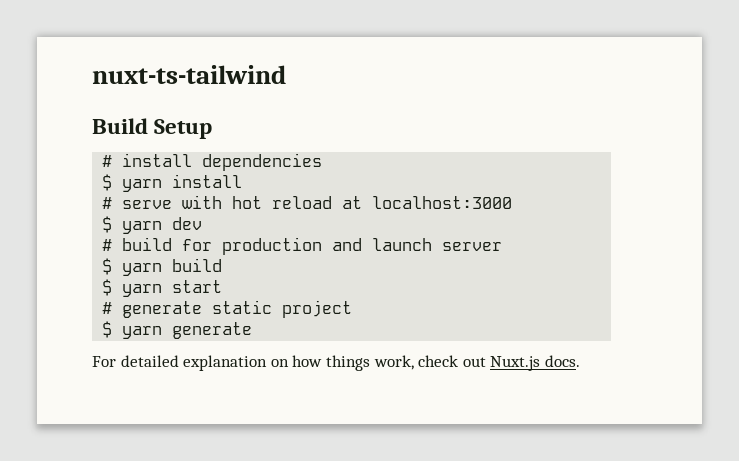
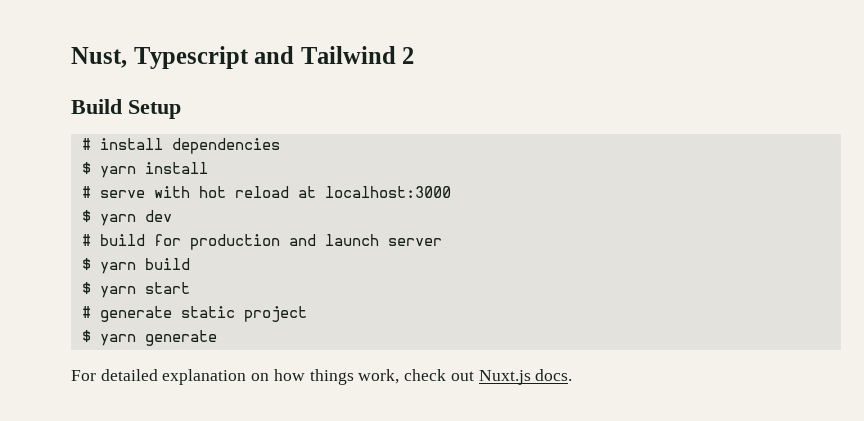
[92,65,286,84] nuxt-ts-tailwind -> [71,46,415,69] Nust, Typescript and Tailwind 2

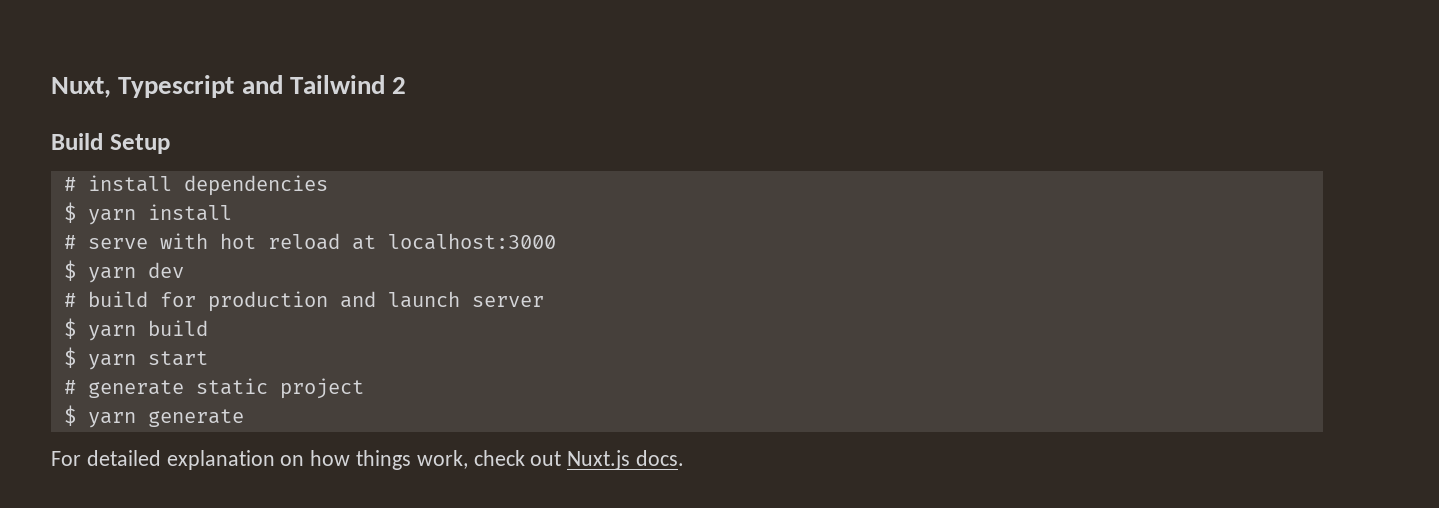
[71,47,127,68] Nust, -> [51,77,111,98] Nuxt,

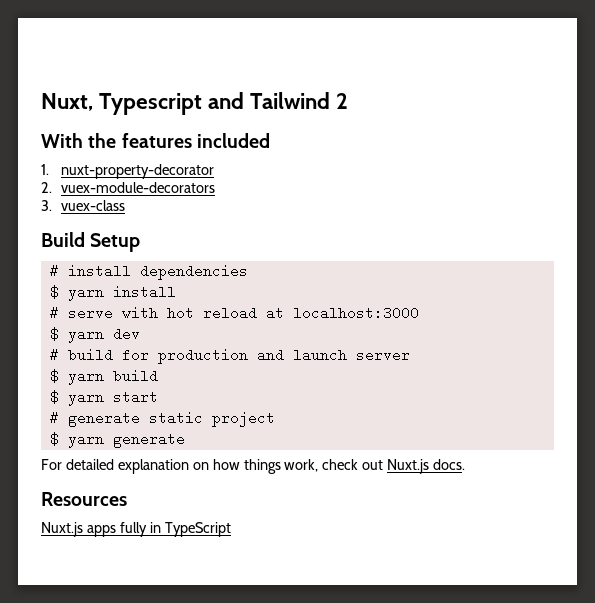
(407, 85) none -> [41,133,270,148] [41,164,215,179] [41,182,216,193] [41,200,126,211] // With the features included // 1. nuxt-property-decorator // 2. vuex-module-decorators // 3. vuex-class
(685, 458) none -> [41,492,127,506] [41,522,231,537] // Resources // Nuxt.js apps fully in TypeScript

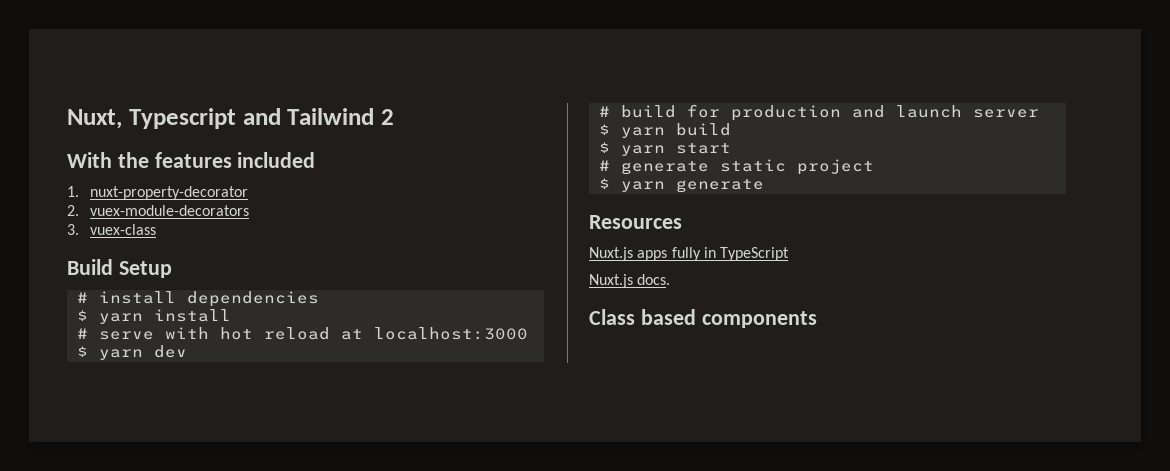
[41,459,466,474] // For detailed explanation on how things work, check out Nuxt.js docs. -> (764, 186) none
(231, 529) none -> [589,274,671,288] [589,309,817,328] // Nuxt.js docs. // Class based components

